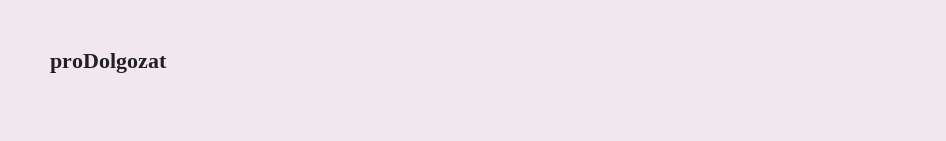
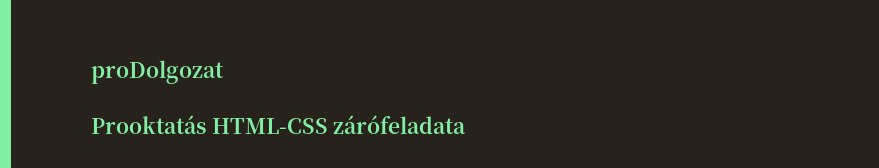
(167, 63) none -> [91,115,467,134] // Prooktatás HTML-CSS zárófeladata

